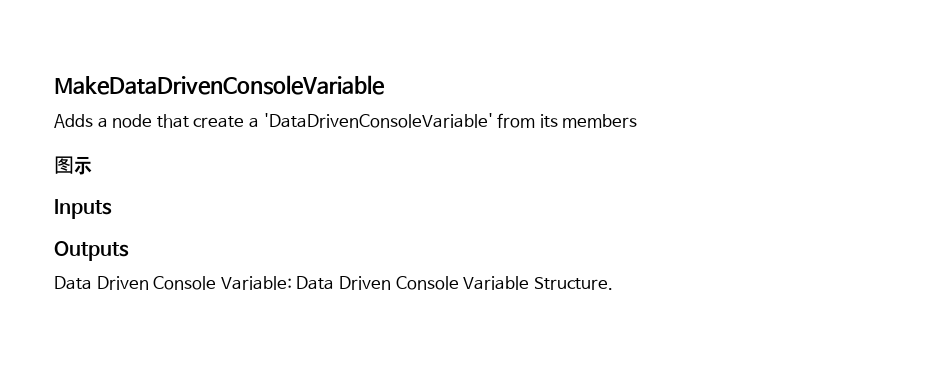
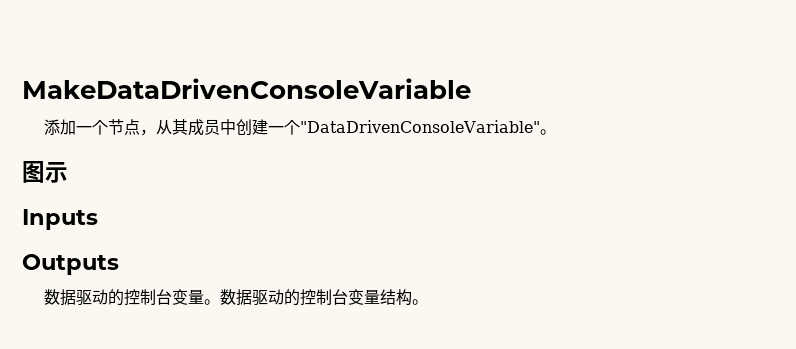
[54,113,638,128] [54,156,92,175] [54,199,112,219] [54,241,129,261] [54,276,613,290] Adds a node that create a 'DataDrivenConsoleVariable' from its members // 图示 // Inputs // Outputs // Data Driven Console Variable: Data Driven Console Variable Structure. -> [43,119,556,136] [22,161,68,183] [22,209,98,230] [22,254,119,275] [43,289,428,306] 添加一个节点，从其成员中创建一个"DataDrivenConsoleVariable"。 // 图示 // Inputs // Outputs // 数据驱动的控制台变量。数据驱动的控制台变量结构。

